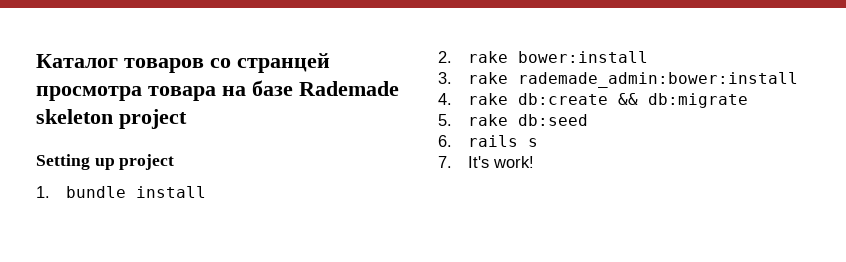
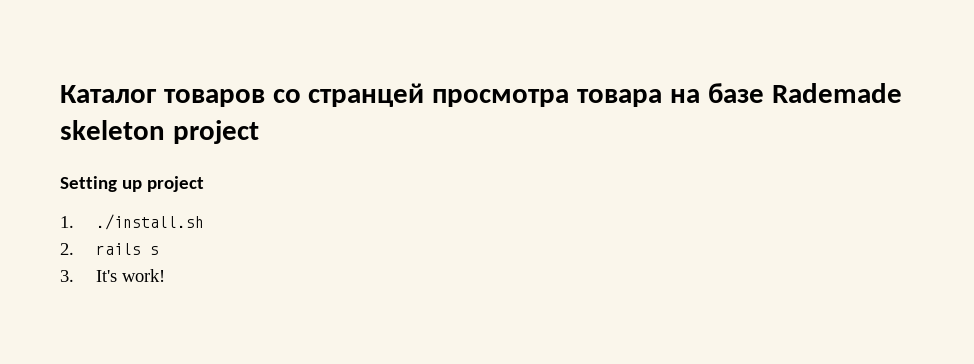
[66,186,207,198] [438,51,649,63] [438,72,799,88] [438,93,749,108] [438,114,589,126] [438,135,452,147] bundle install // 2. rake bower:install // 3. rake rademade_admin:bower:install // 4. rake db:create && db:migrate // 5. rake db:seed // 6. -> [96,214,205,230] [60,243,74,255] ./install.sh // 2.
[438,156,452,168] 7. -> [60,270,74,282] 3.

